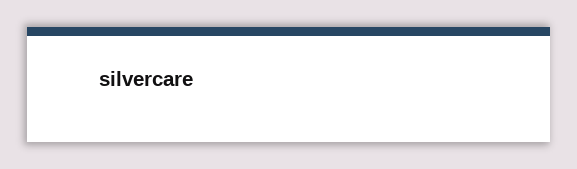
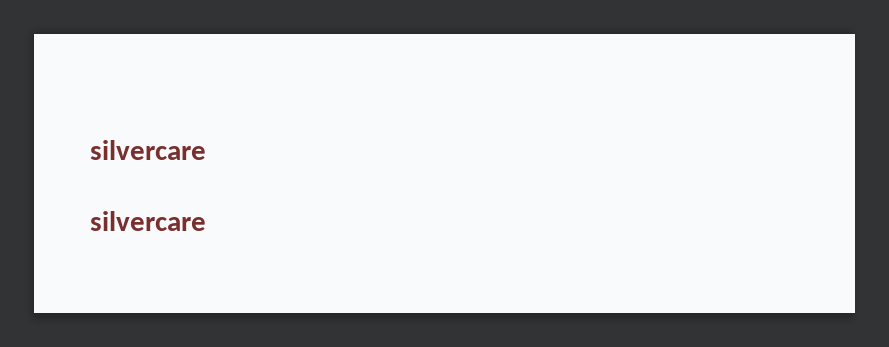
[99,71,193,86] silvercare -> [90,140,206,160] [90,211,206,231] silvercare // silvercare

